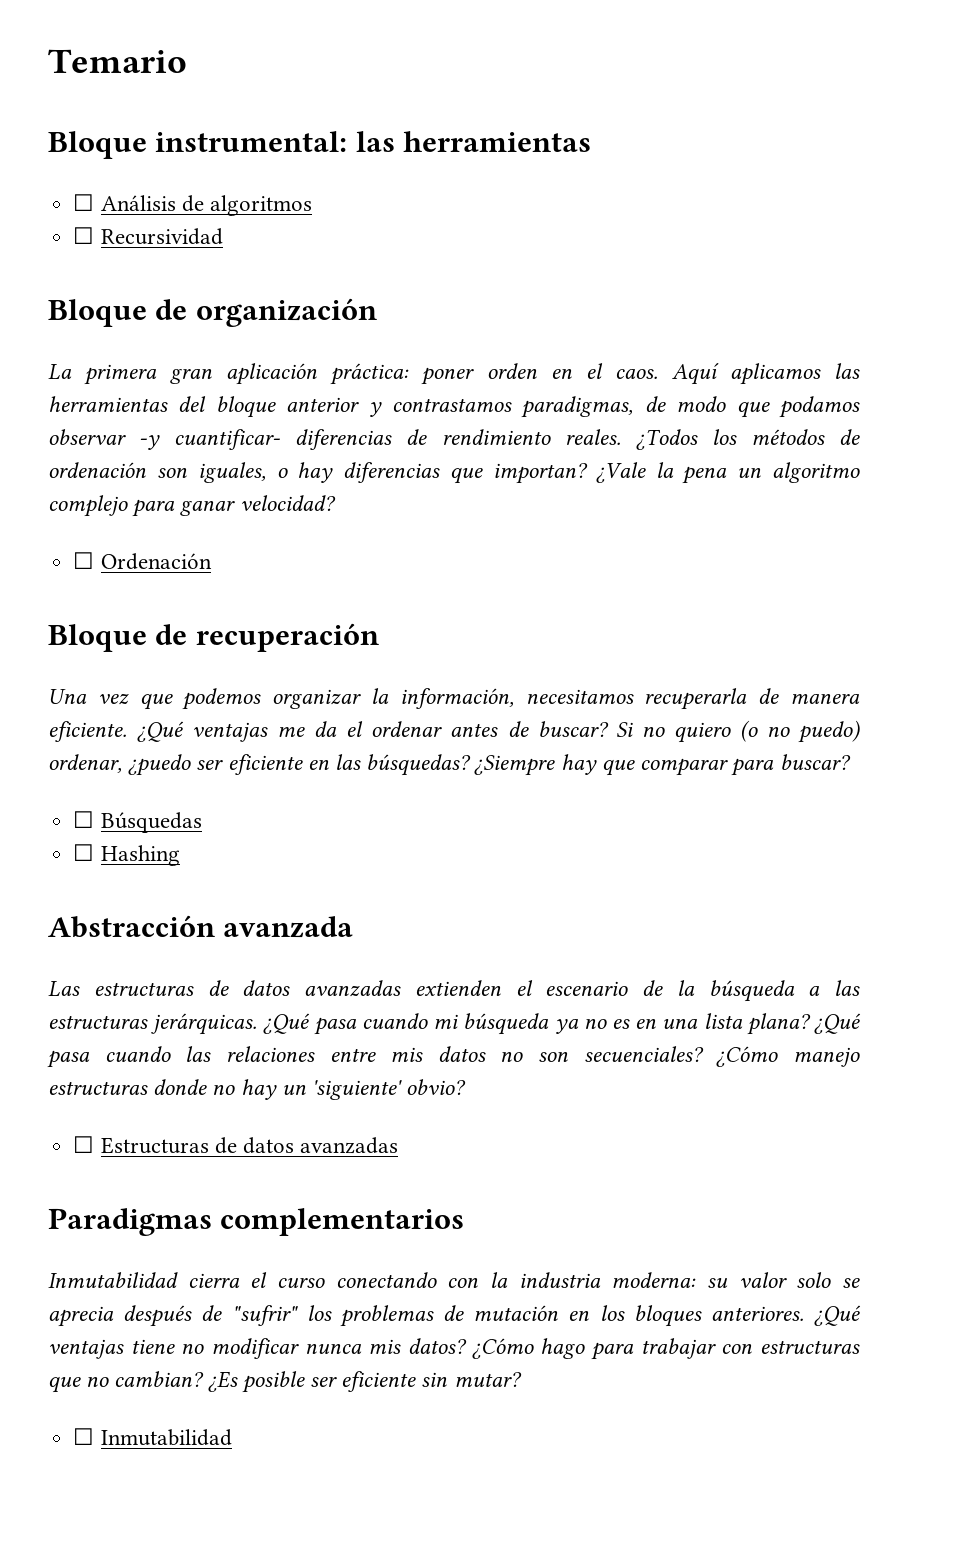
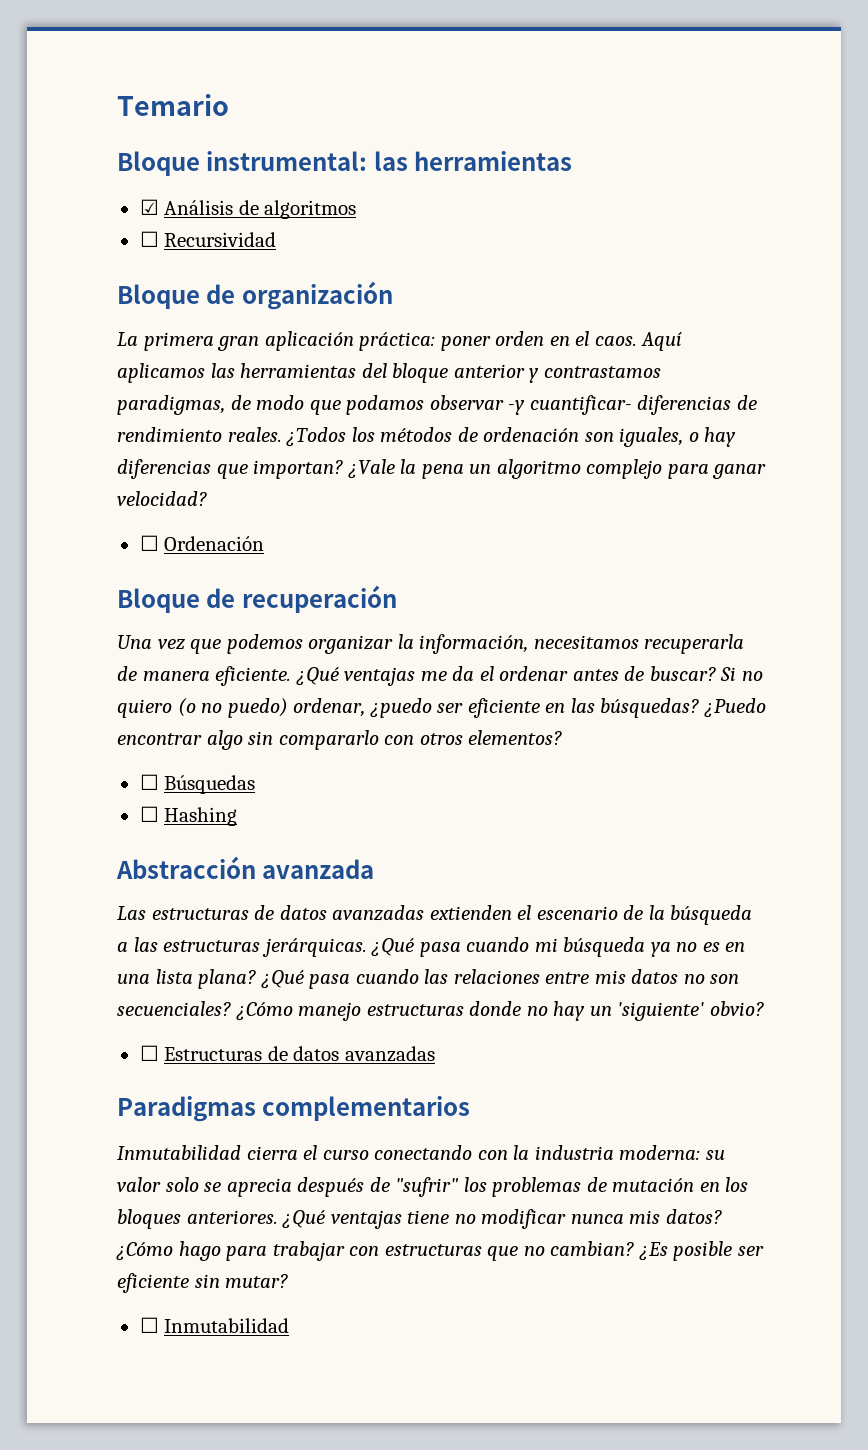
[73,194,95,211] ☐ -> [139,199,159,215] ☑
[474,754,851,776] ¿Siempre hay que comparar para buscar? -> [703,698,766,718] [117,730,563,750] ¿Puedo encontrar algo sin compararlo con otros elementos?

